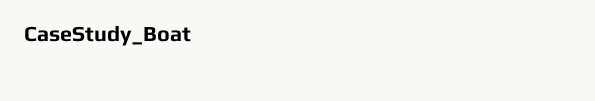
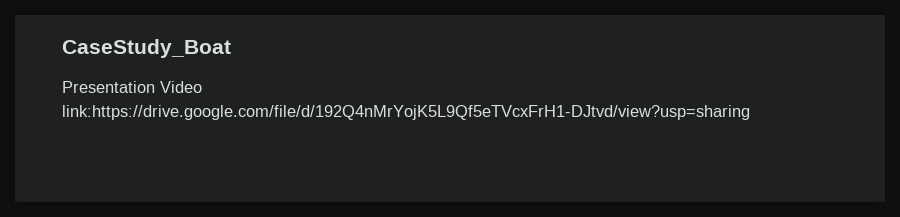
(191, 35) none -> [62,81,202,93] [62,105,750,120] // Presentation Video link:https://drive.google.com/file/d/192Q4nMrYojK5L9Qf5eTVcxFrH1-DJtvd/view?usp=sharing

